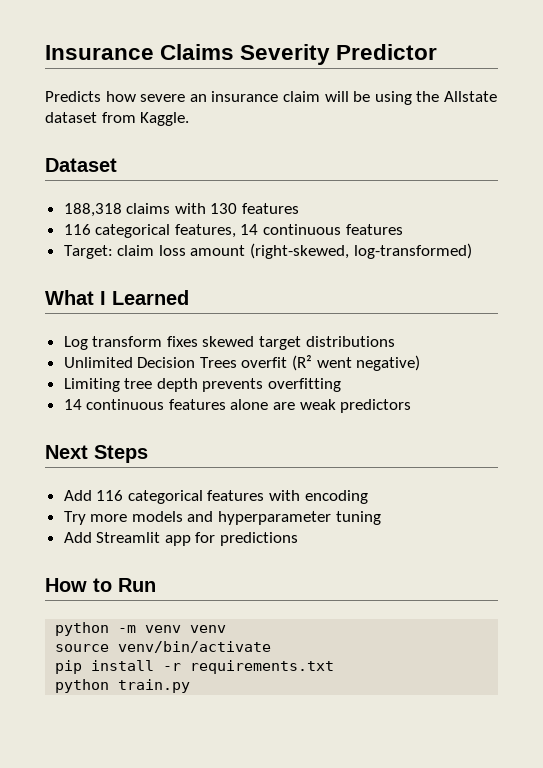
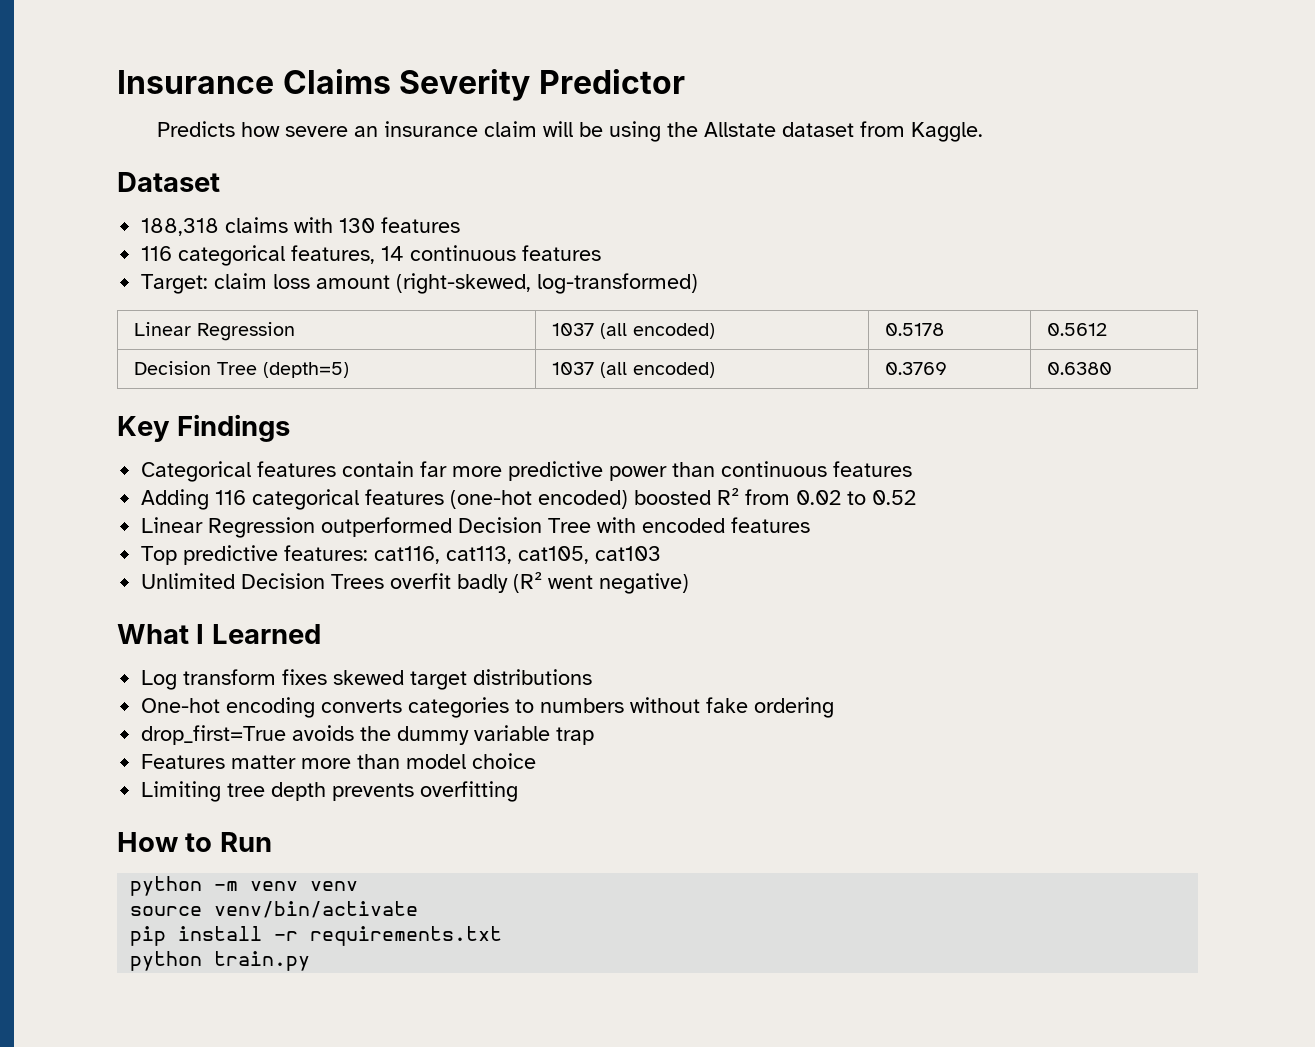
(472, 251) none -> [134,322,296,341] [552,323,716,339] [885,323,945,336] [1047,323,1108,336] [134,361,350,378] [552,362,716,378] [885,362,948,375] [1047,362,1113,375] [117,414,291,442] [141,461,913,482] [141,488,917,510] [141,517,811,538] [141,545,662,565] [141,572,690,594] // Linear Regression | 1037 (all encoded) | 0.5178 | 0.5612 // Decision Tree (depth=5) | 1037 (all encoded) | 0.3769 | 0.6380 // Key Findings // Categorical features contain far more predictive power than continuous features // Adding 116 categorical features (one-hot encoded) boosted R² from 0.02 to 0.52 // Linear Regression outperformed Decision Tree with encoded features // Top predictive features: cat116, cat113, cat105, cat103 // Unlimited Decision Trees overfit badly (R² went negative)
[63,355,421,371] Unlimited Decision Trees overfit (R² went negative) -> [141,697,835,718] [141,725,595,745] [141,753,537,769] One-hot encoding converts categories to numbers without fake ordering // drop_first=True avoids the dummy variable trap // Features matter more than model choice
[63,399,412,413] [45,445,148,463] [63,490,368,504] [63,511,381,525] [63,532,299,546] // 14 continuous features alone are weak predictors // Next Steps // Add 116 categorical features with encoding // Try more models and hyperparameter tuning // Add Streamlit app for predictions -> (519, 791) none

